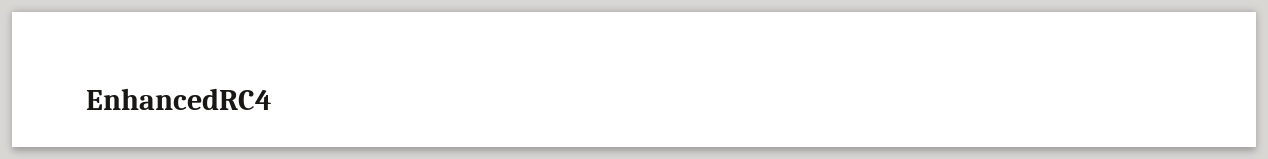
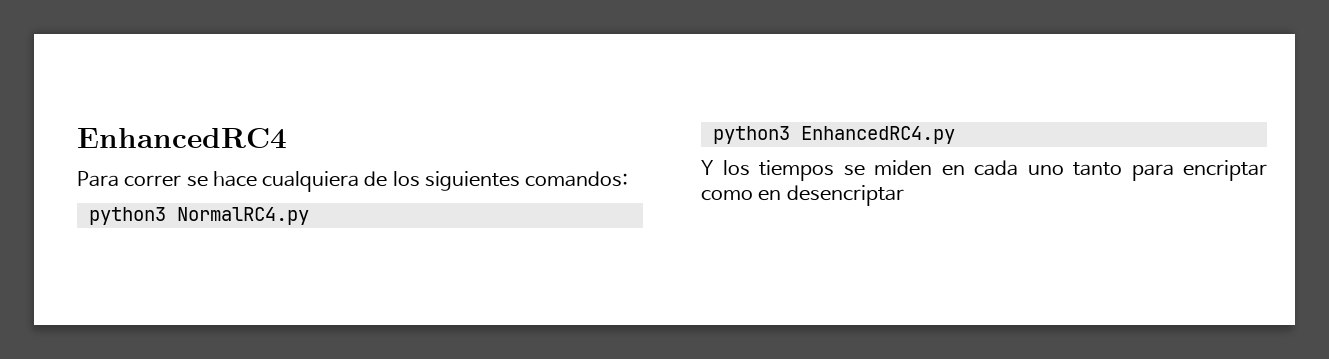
(272, 99) none -> [77,171,629,192] [88,207,309,225] [712,126,955,144] [701,160,1267,181] [701,185,904,206] // Para correr se hace cualquiera de los siguientes comandos: // python3 NormalRC4.py // python3 EnhancedRC4.py // Y los tiempos se miden en cada uno tanto para encriptar como en desencriptar

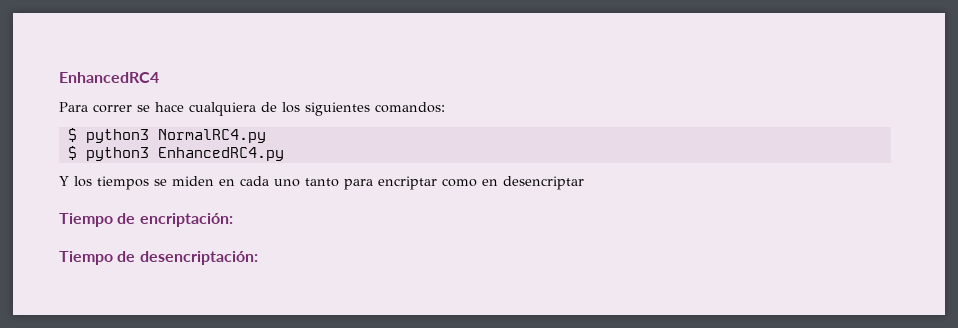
(629, 179) none -> [67,128,77,142] $
(309, 216) none -> [67,146,77,160] $
(904, 195) none -> [59,213,233,227] [59,251,258,265] // Tiempo de encriptación: // Tiempo de desencriptación:

